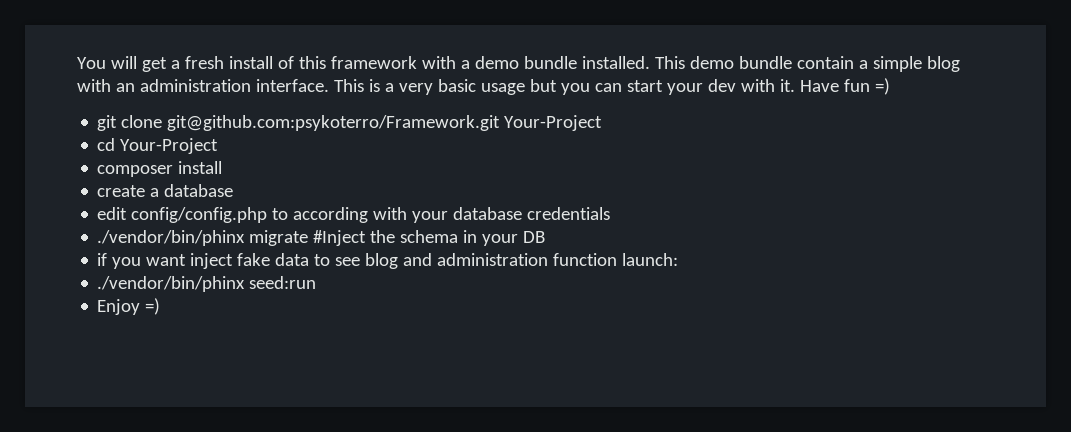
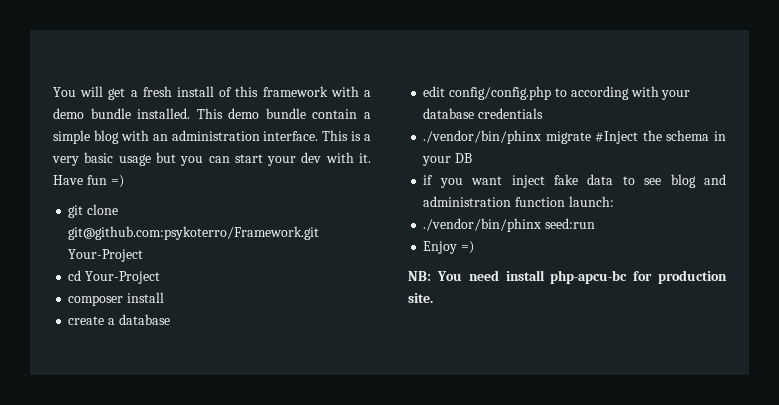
(161, 306) none -> [408,270,727,284] [408,293,433,303] // NB: You need install php-apcu-bc for production site.

